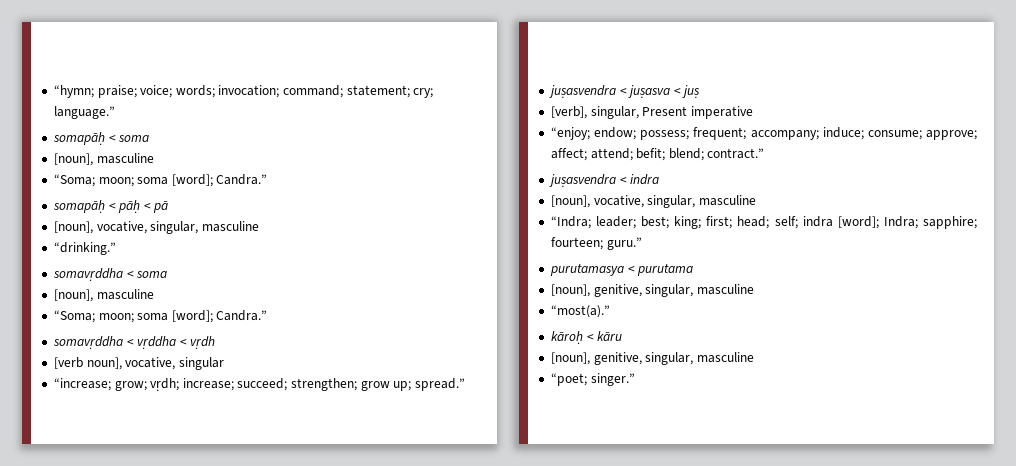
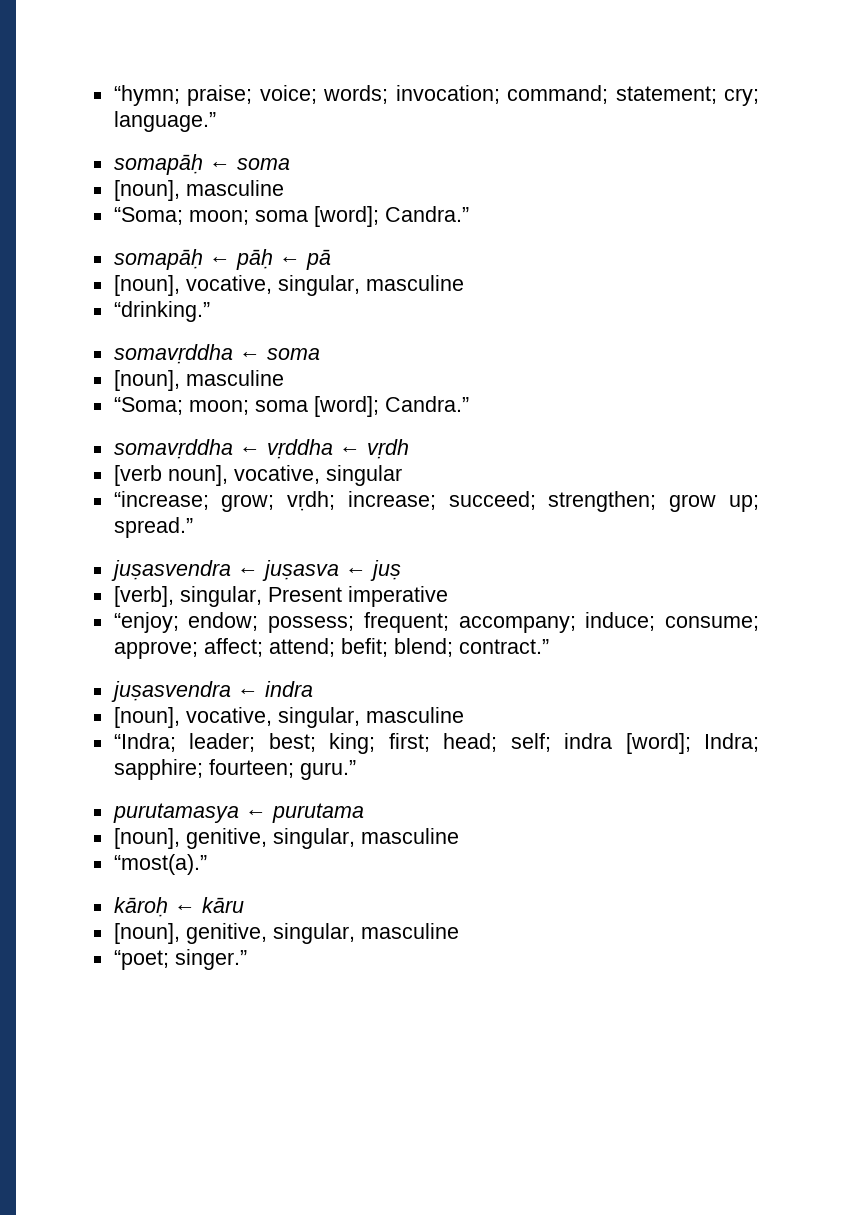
[108,135,116,142] < -> [208,161,231,170] ←
[108,200,151,213] < pāḥ < -> [208,249,301,270] ← pāḥ ←
[126,271,134,278] < -> [238,351,261,360] ←
[126,336,187,349] < vṛddha < -> [238,439,361,459] ← vṛddha ←
[619,85,681,98] < juṣasva < -> [236,560,367,581] ← juṣasva ←
[619,177,627,184] < -> [236,688,259,697] ←
[627,266,635,273] < -> [244,809,267,818] ←
[586,334,594,341] < -> [173,904,196,913] ←

